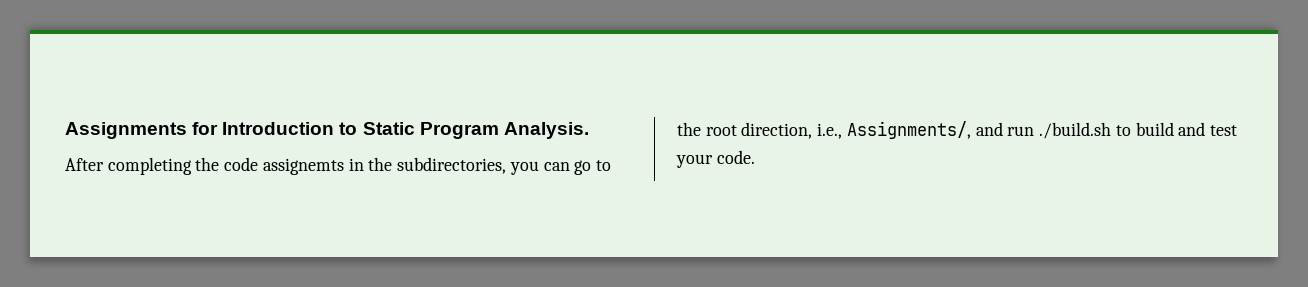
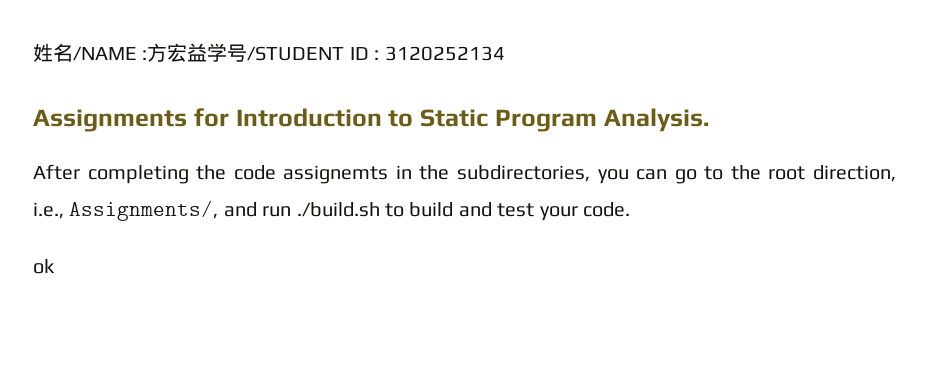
(65, 130) none -> [33,43,505,62] 姓名/NAME :方宏益学号/STUDENT ID : 3120252134 //
(755, 157) none -> [33,259,55,274] // ok

